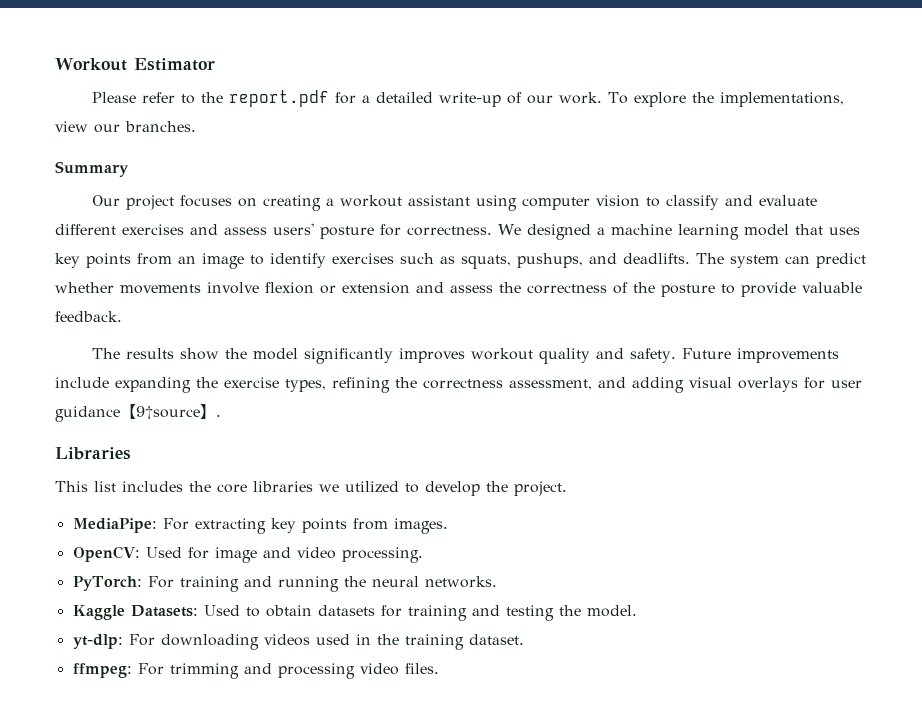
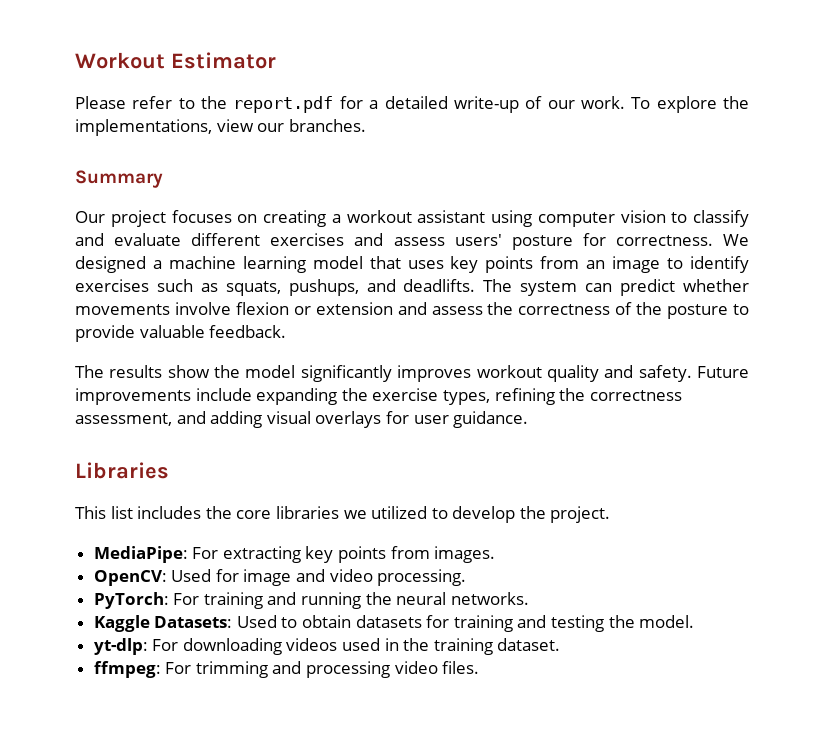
[55,404,221,422] guidance【9†source】. -> [453,411,529,428] guidance.

